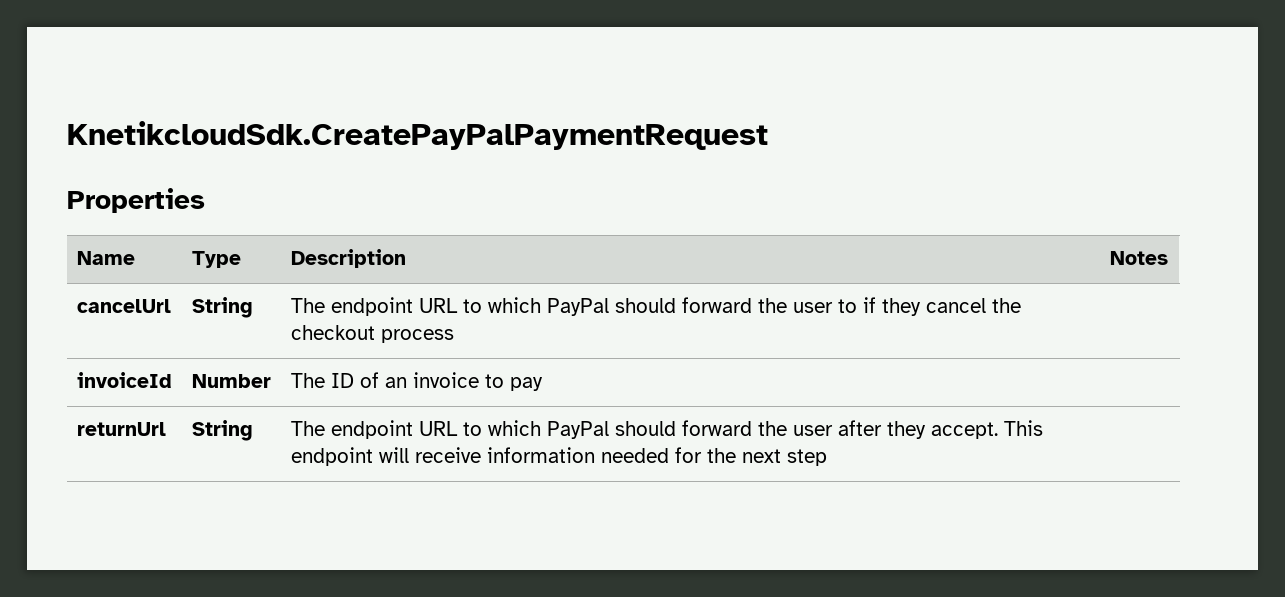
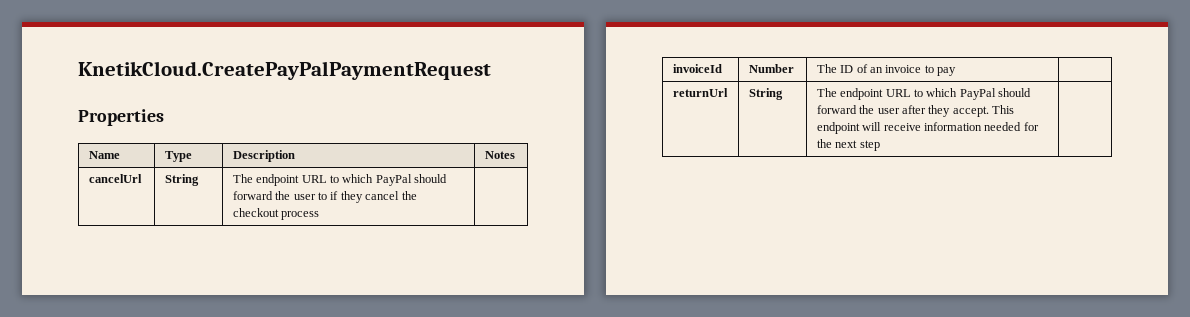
[67,121,768,150] KnetikcloudSdk.CreatePayPalPaymentRequest -> [78,61,491,80] KnetikCloud.CreatePayPalPaymentRequest

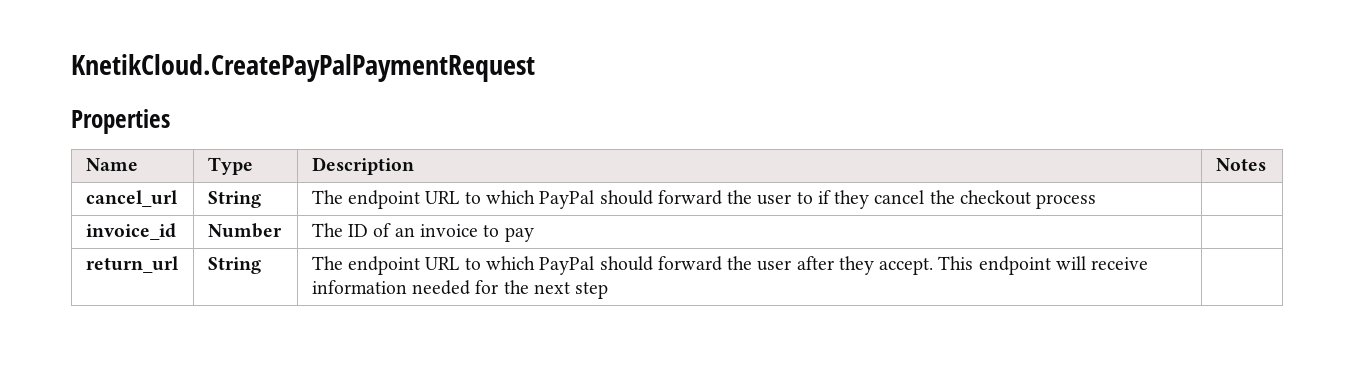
[88,174,142,183] cancelUrl -> [85,190,178,207] cancel_url
[672,64,722,73] invoiceId -> [85,223,176,240] invoice_id
[672,88,728,97] returnUrl -> [85,256,179,273] return_url

